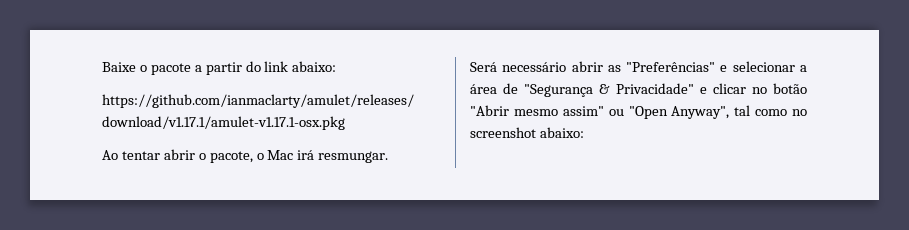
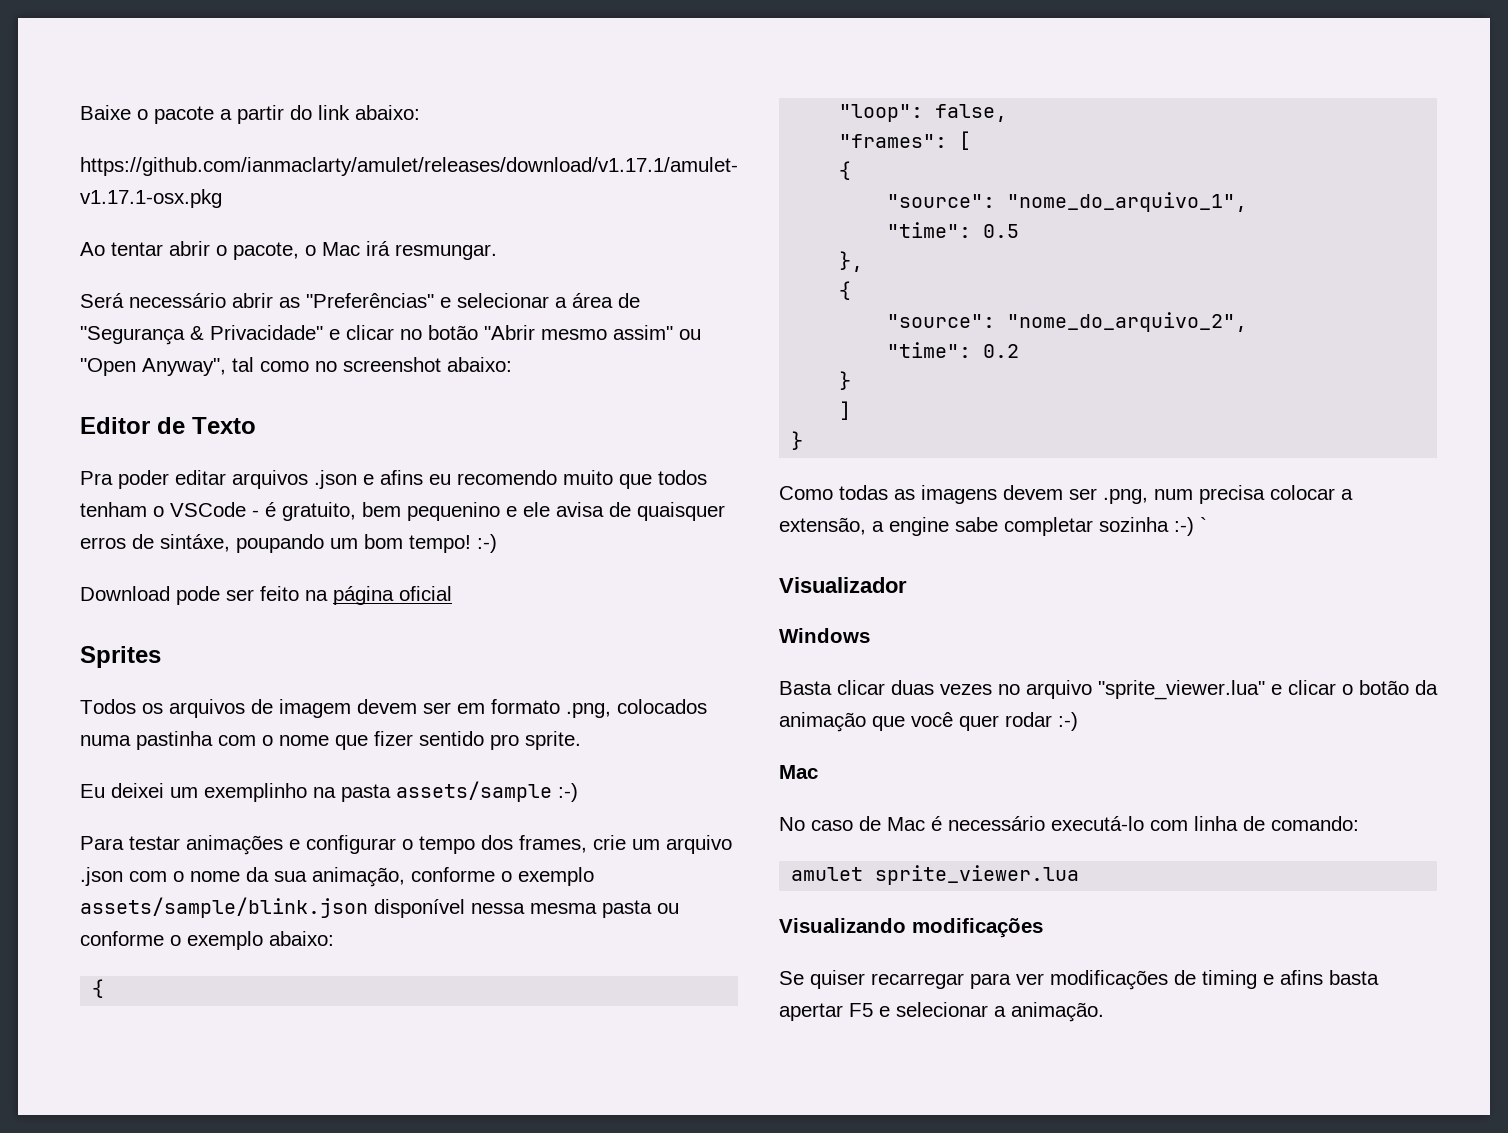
(584, 132) none -> [80,417,256,434] [80,470,707,489] [80,502,725,521] [80,534,497,553] [80,586,452,605] [80,646,161,668] [80,699,707,718] [80,731,581,750] [80,781,578,802] [80,835,732,855] [80,867,594,887] [80,897,679,918] [80,931,334,950] [92,979,105,998] [839,104,1008,122] [839,131,972,150] [839,161,852,180] [887,192,1248,212] [887,222,1020,238] [839,251,864,272] [839,281,852,300] [887,312,1248,332] [887,342,1020,358] [839,371,852,390] [839,401,852,420] [791,431,804,450] [779,485,1353,504] [779,517,1207,536] [779,577,907,593] [779,628,870,643] [779,680,1438,700] [779,712,1078,732] [779,765,818,779] [779,816,1359,831] [791,865,1080,885] [779,918,1043,938] [779,970,1379,990] [779,1002,1104,1022] // Editor de Texto // Pra poder editar arquivos .json e afins eu recomendo muito que todos tenham o VSCode - é gratuito, bem pequenino e ele avisa de quaisquer erros de sintáxe, poupando um bom tempo! :-) // Download pode ser feito na página oficial // Sprites // Todos os arquivos de imagem devem ser em formato .png, colocados numa pastinha com o nome que fizer sentido pro sprite. // Eu deixei um exemplinho na pasta assets/sample :-) // Para testar animações e configurar o tempo dos frames, crie um arquivo .json com o nome da sua animação, conforme o exemplo assets/sample/blink.json disponível nessa mesma pasta ou conforme o exemplo abaixo: // { // "loop": false, // "frames": [ // { // "source": "nome_do_arquivo_1", // "time": 0.5 // }, // { // "source": "nome_do_arquivo_2", // "time": 0.2 // } // ] // } // Como todas as imagens devem ser .png, num precisa colocar a extensão, a engine sabe completar sozinha :-) ` // Visualizador // Windows // Basta clicar duas vezes no arquivo "sprite_viewer.lua" e clicar o botão da animação que você quer rodar :-) // Mac // No caso de Mac é necessário executá-lo com linha de comando: // amulet sprite_viewer.lua // Visualizando modificações // Se quiser recarregar para ver modificações de timing e afins basta apertar F5 e selecionar a animação.

